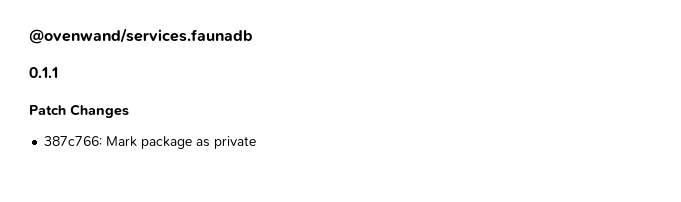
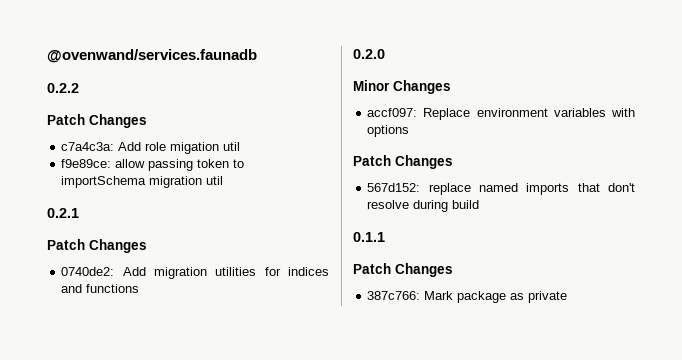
(253, 36) none -> [47,83,79,93] [47,114,147,128] [61,142,241,154] [61,159,245,171] [61,176,224,188] [47,208,79,218] [47,239,147,253] [61,267,329,279] [61,284,140,293] [353,49,385,59] [353,80,451,94] [367,108,635,120] [367,125,410,137] [353,155,453,169] [367,183,635,195] [367,200,480,212] // 0.2.2 // Patch Changes // c7a4c3a: Add role migation util // f9e89ce: allow passing token to importSchema migration util // 0.2.1 // Patch Changes // 0740de2: Add migration utilities for indices and functions // 0.2.0 // Minor Changes // accf097: Replace environment variables with options // Patch Changes // 567d152: replace named imports that don't resolve during build

